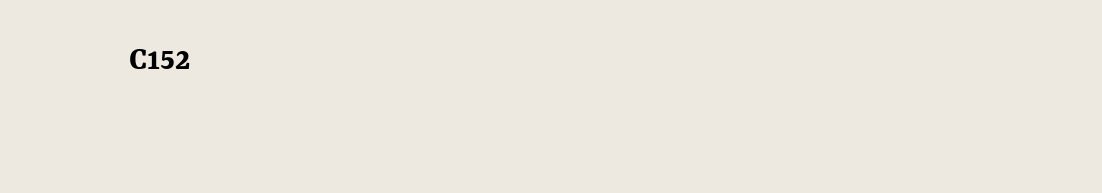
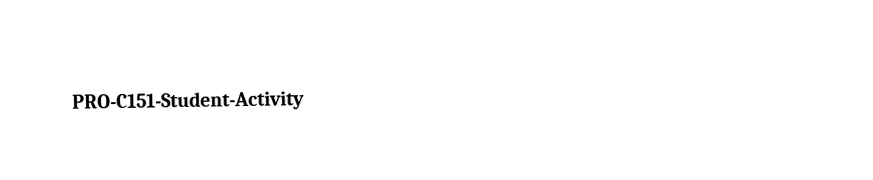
[129,49,191,69] C152 -> [72,90,305,113] PRO-C151-Student-Activity

